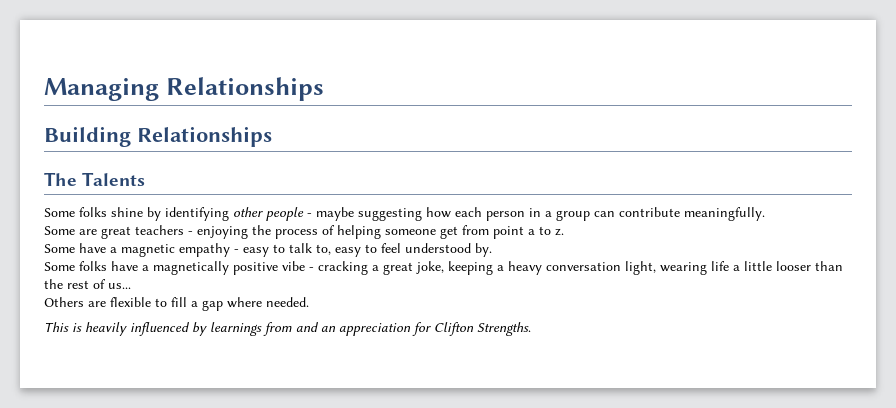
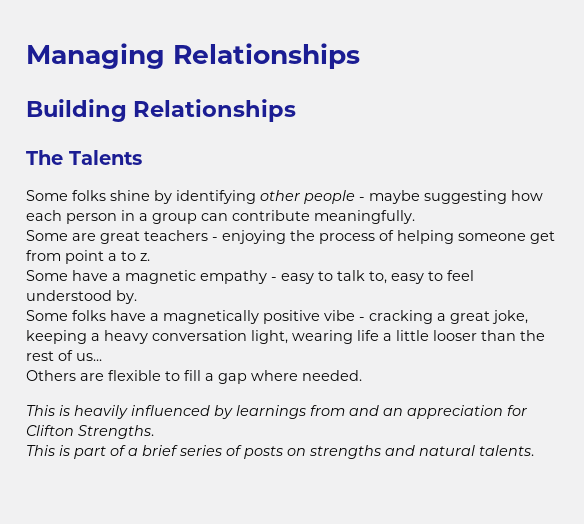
(531, 329) none -> [26,445,534,459] // This is part of a brief series of posts on strengths and natural talents.

